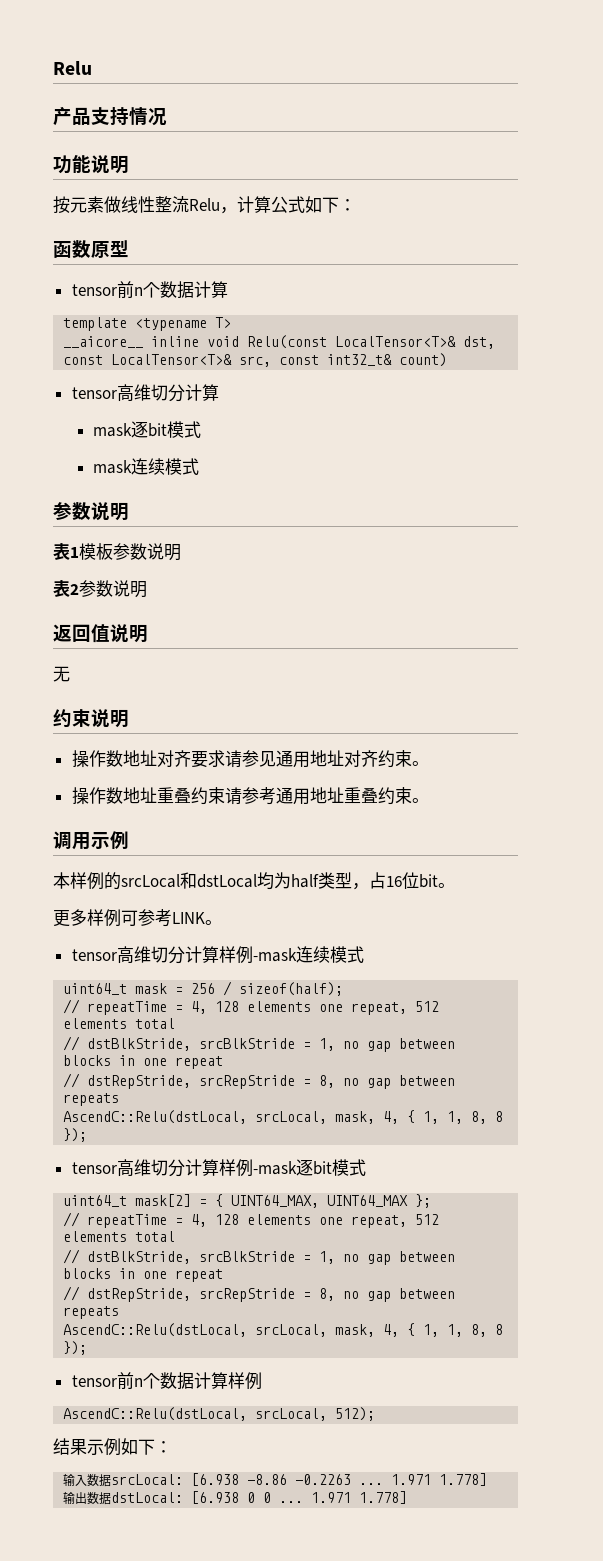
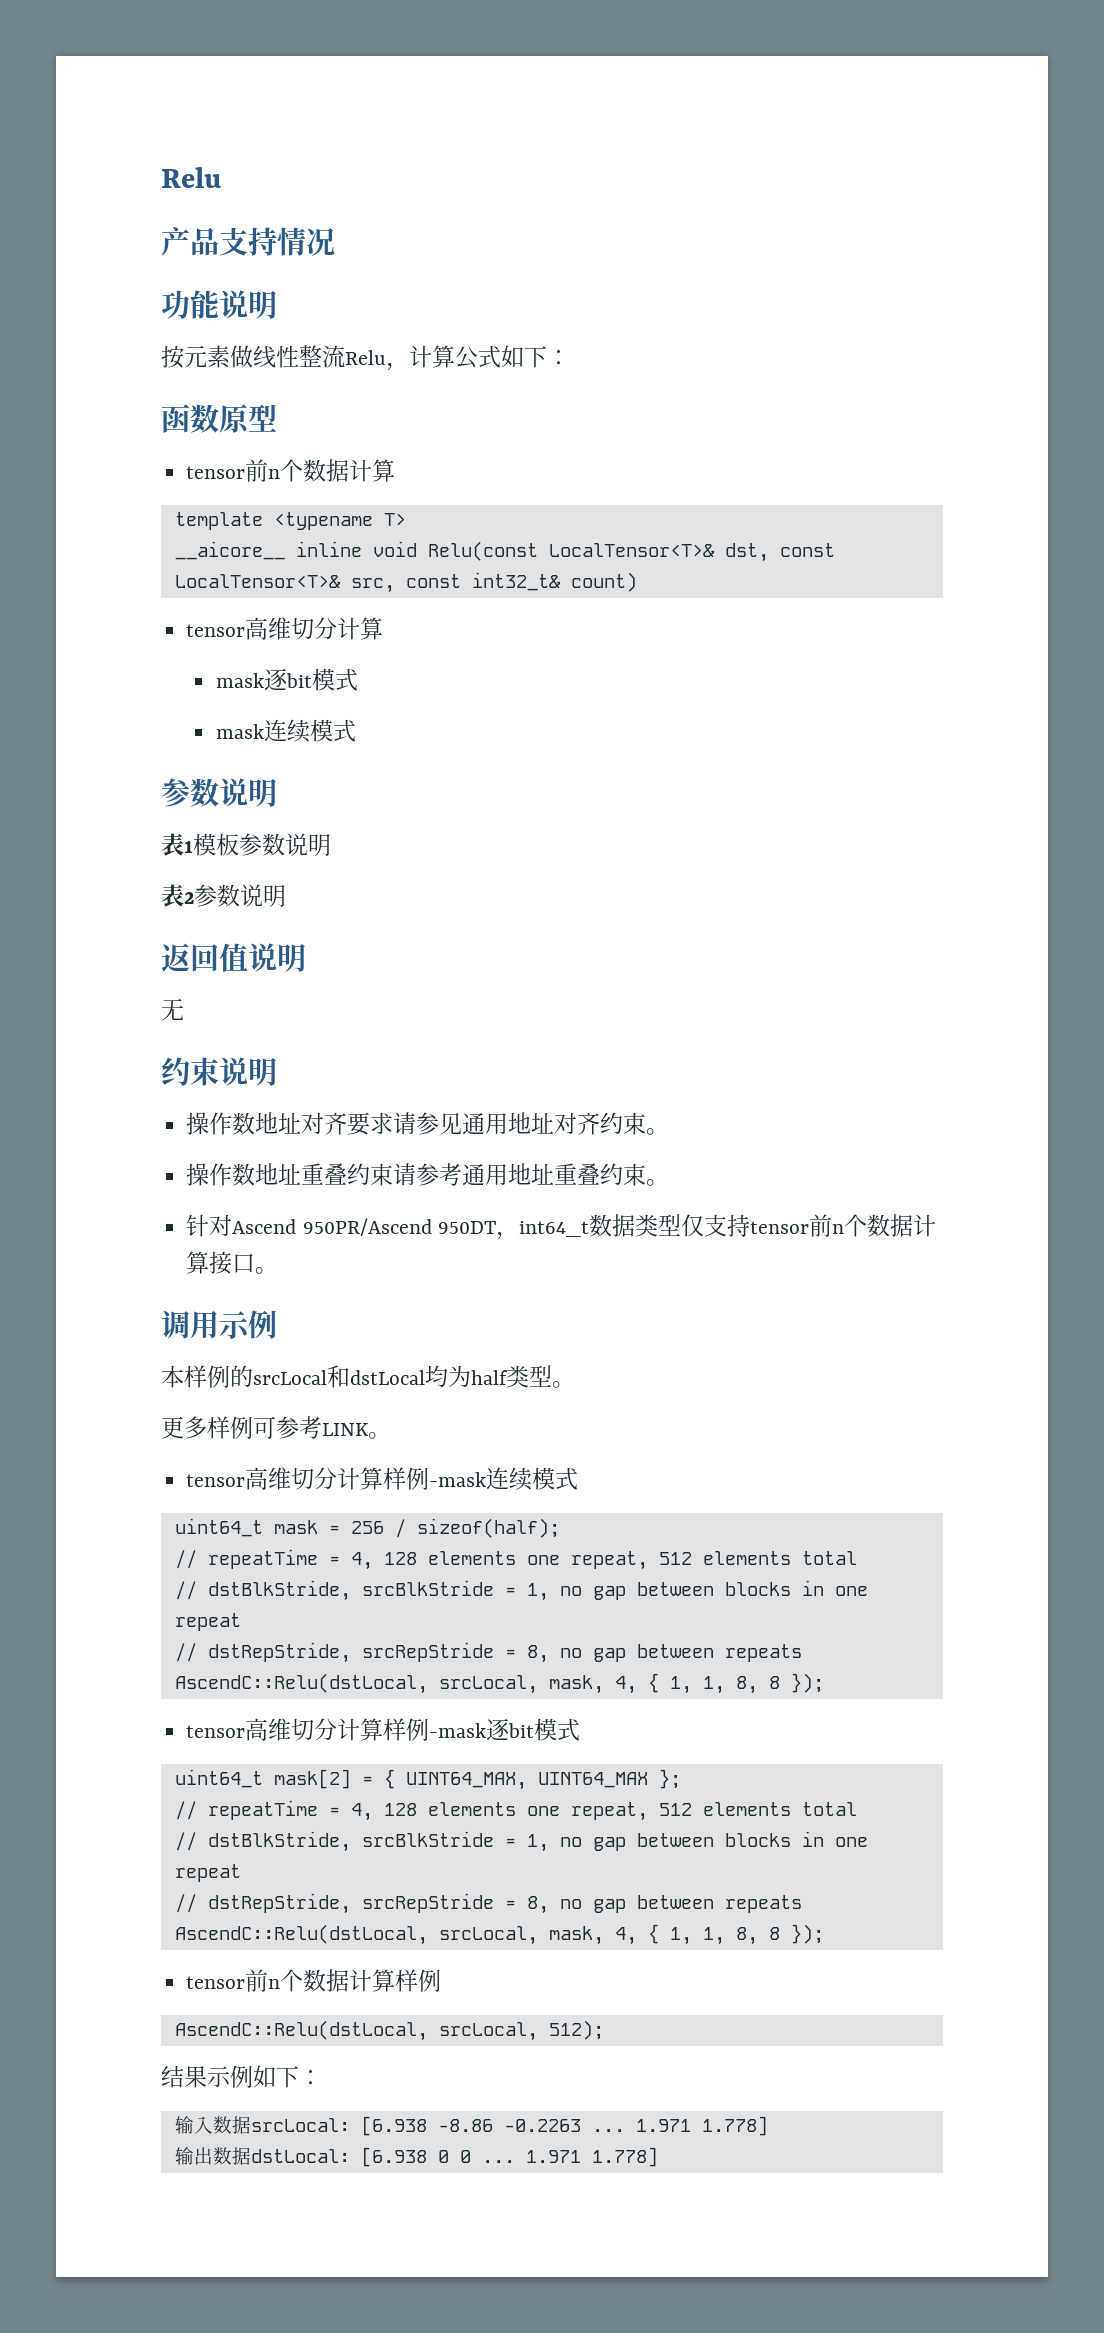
(429, 800) none -> [186,1214,936,1240] [186,1251,279,1274] // 针对Ascend 950PR/Ascend 950DT，int64_t数据类型仅支持tensor前n个数据计算接口。
[352,872,438,890] ，占16位bit -> (552, 1376) none

